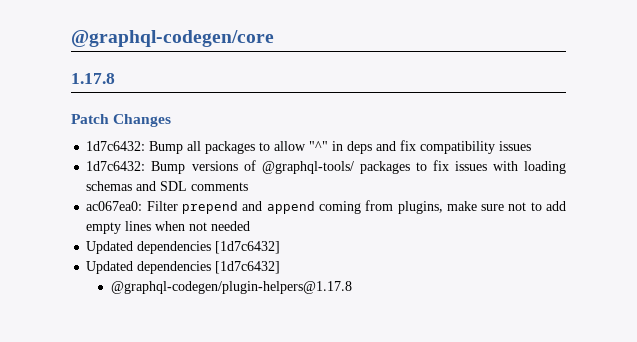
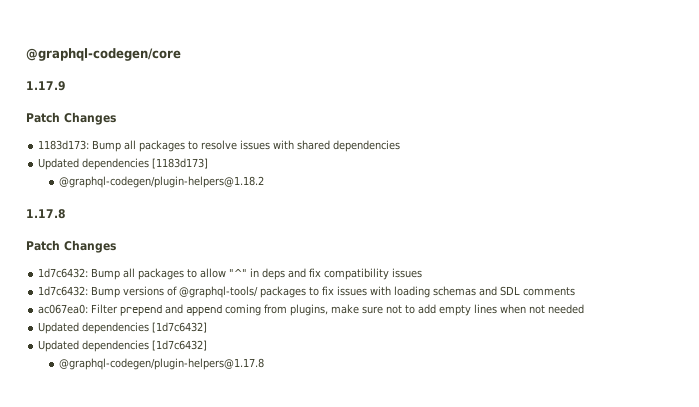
(274, 38) none -> [26,81,66,91] [26,112,116,125] [38,140,401,152] [38,158,209,170] [59,176,265,188] // 1.17.9 // Patch Changes // 1183d173: Bump all packages to resolve issues with shared dependencies // Updated dependencies [1183d173] // @graphql-codegen/plugin-helpers@1.18.2

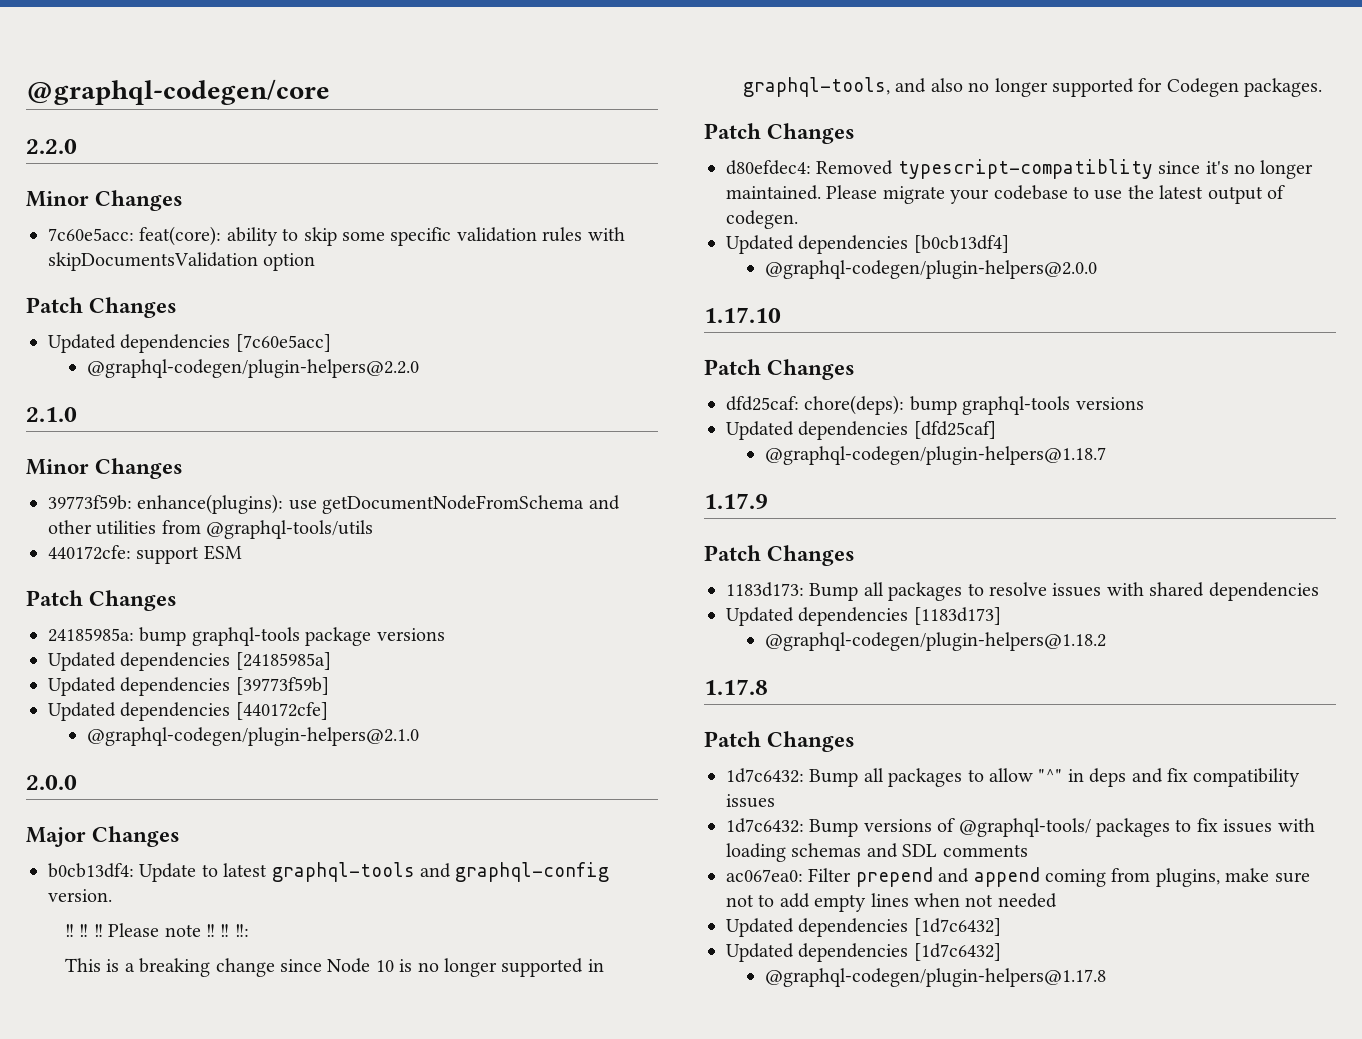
(181, 54) none -> [26,139,77,154] [26,190,184,211] [48,226,625,246] [48,252,316,271] [26,297,178,318] [48,334,331,353] [87,359,420,378] [26,407,77,422] [26,458,184,479] [48,494,620,514] [48,520,374,539] [48,545,242,564] [26,590,178,611] [48,627,445,646] [48,652,331,671] [48,677,329,696] [48,702,328,721] [87,727,420,746] [26,775,77,790] [26,826,181,847] [48,862,610,882] [48,889,112,902] [65,923,249,938] [65,958,604,977] [743,77,1323,97] [704,123,856,144] [726,159,1314,179] [726,185,1285,204] [726,210,798,229] [726,235,1009,254] [765,260,1098,279] [704,307,781,323] [704,359,856,380] [726,395,1144,415] [726,421,996,440] [765,446,1107,465] // 2.2.0 // Minor Changes // 7c60e5acc: feat(core): ability to skip some specific validation rules with skipDocumentsValidation option // Patch Changes // Updated dependencies [7c60e5acc] // @graphql-codegen/plugin-helpers@2.2.0 // 2.1.0 // Minor Changes // 39773f59b: enhance(plugins): use getDocumentNodeFromSchema and other utilities from @graphql-tools/utils // 440172cfe: support ESM // Patch Changes // 24185985a: bump graphql-tools package versions // Updated dependencies [24185985a] // Updated dependencies [39773f59b] // Updated dependencies [440172cfe] // @graphql-codegen/plugin-helpers@2.1.0 // 2.0.0 // Major Changes // b0cb13df4: Update to latest graphql-tools and graphql-config version. // ‼ ‼ ‼ Please note ‼ ‼ ‼: // This is a breaking change since Node 10 is no longer supported in graphql-tools, and also no longer supported for Codegen packages. // Patch Changes // d80efdec4: Removed typescript-compatiblity since it's no longer maintained. Please migrate your codebase to use the latest output of codegen. // Updated dependencies [b0cb13df4] // @graphql-codegen/plugin-helpers@2.0.0 // 1.17.10 // Patch Changes // dfd25caf: chore(deps): bump graphql-tools versions // Updated dependencies [dfd25caf] // @graphql-codegen/plugin-helpers@1.18.7

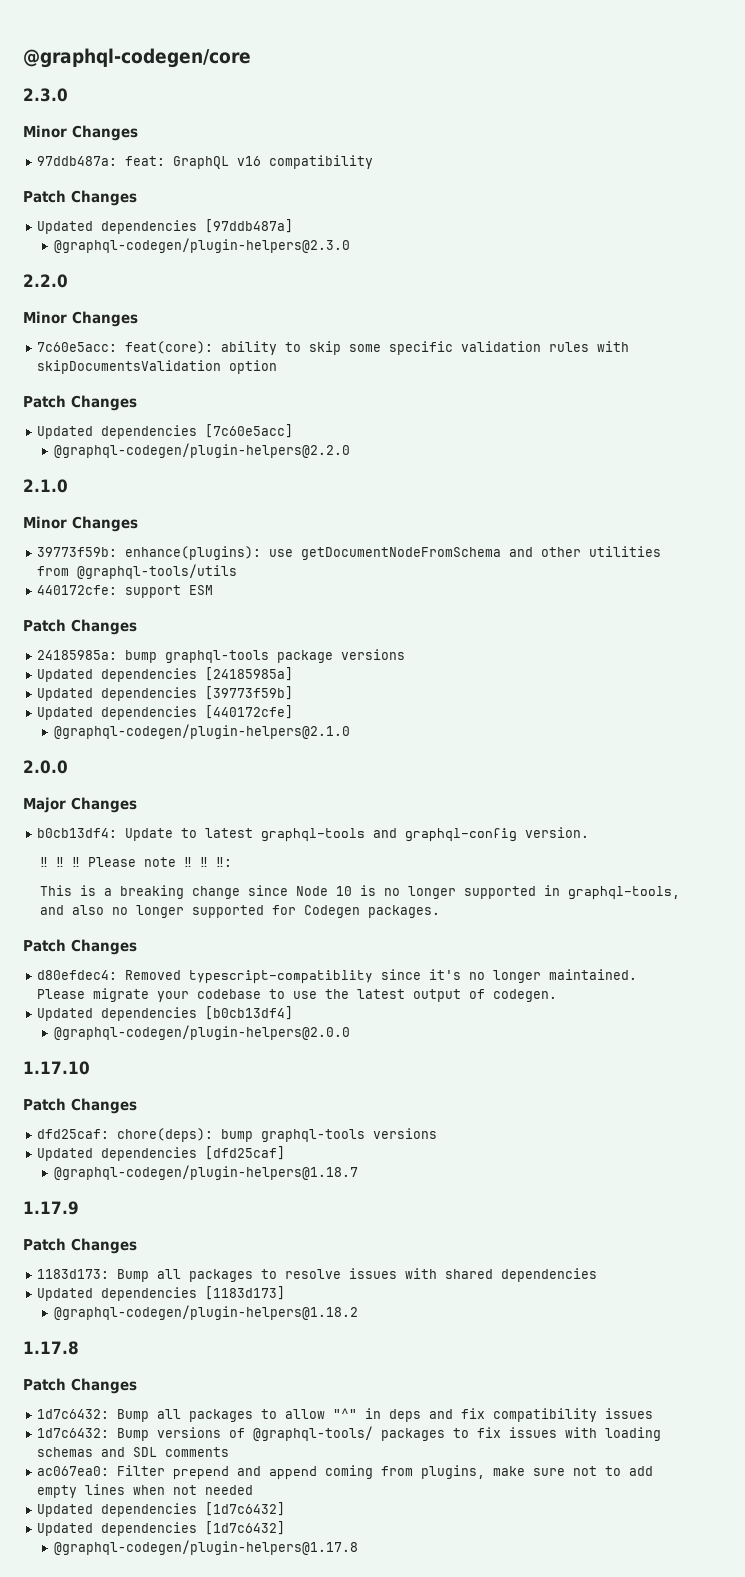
(330, 92) none -> [23,88,68,102] [23,125,138,141] [37,155,374,169] [23,190,137,206] [37,219,294,234] [53,238,350,253] // 2.3.0 // Minor Changes // 97ddb487a: feat: GraphQL v16 compatibility // Patch Changes // Updated dependencies [97ddb487a] // @graphql-codegen/plugin-helpers@2.3.0

